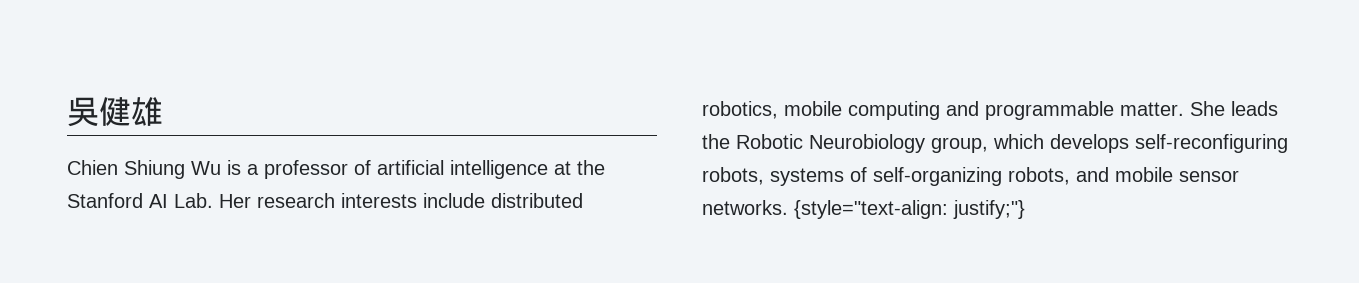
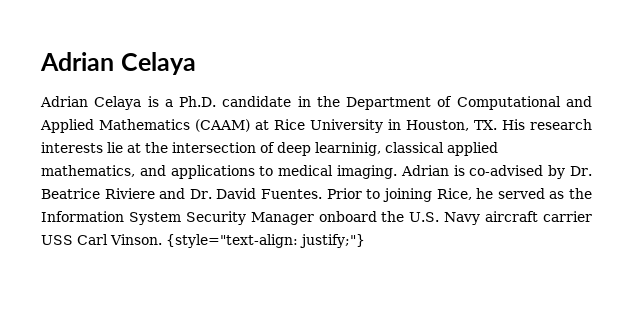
[67,97,163,127] [67,160,605,179] [67,193,583,208] [702,101,1278,120] [702,134,1288,153] [702,167,1239,186] [702,200,788,215] 吳健雄 // Chien Shiung Wu is a professor of artificial intelligence at the Stanford AI Lab. Her research interests include distributed robotics, mobile computing and programmable matter. She leads the Robotic Neurobiology group, which develops self-reconfiguring robots, systems of self-organizing robots, and mobile sensor networks. -> [40,52,196,75] [40,96,592,110] [40,119,592,133] [41,142,498,156] [41,165,593,179] [41,188,593,202] [41,211,592,225] [41,234,162,245] Adrian Celaya // Adrian Celaya is a Ph.D. candidate in the Department of Computational and Applied Mathematics (CAAM) at Rice University in Houston, TX. His research interests lie at the intersection of deep learninig, classical applied mathematics, and applications to medical imaging. Adrian is co-advised by Dr. Beatrice Riviere and Dr. David Fuentes. Prior to joining Rice, he served as the Information System Security Manager onboard the U.S. Navy aircraft carrier USS Carl Vinson.

